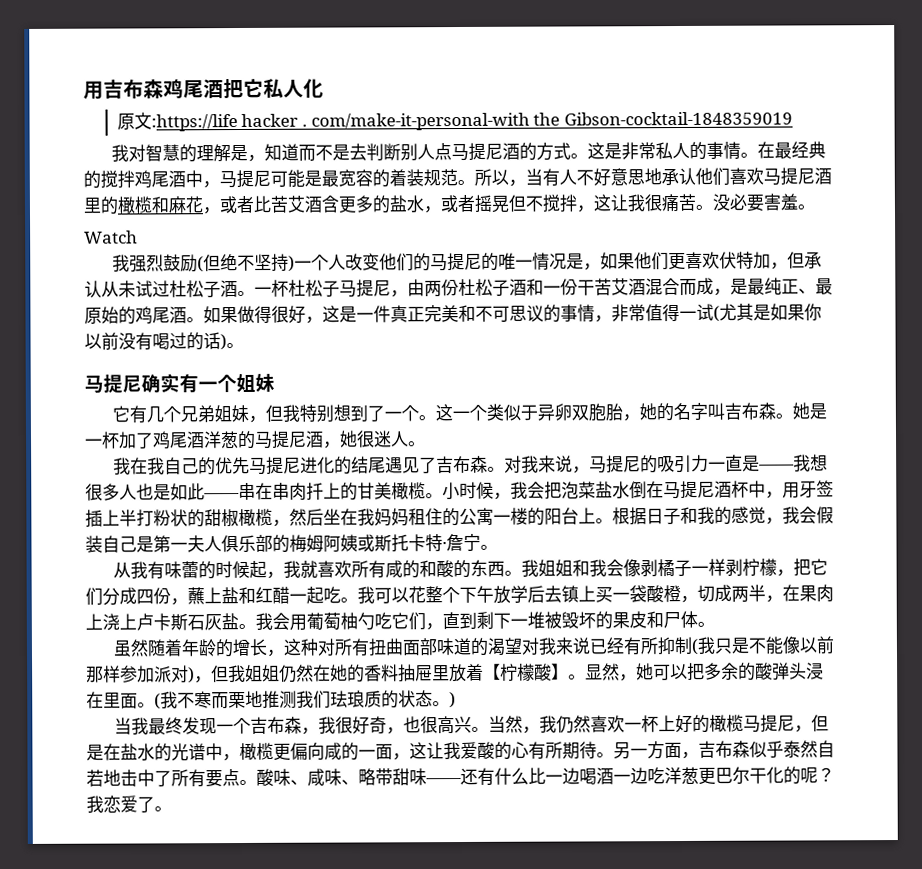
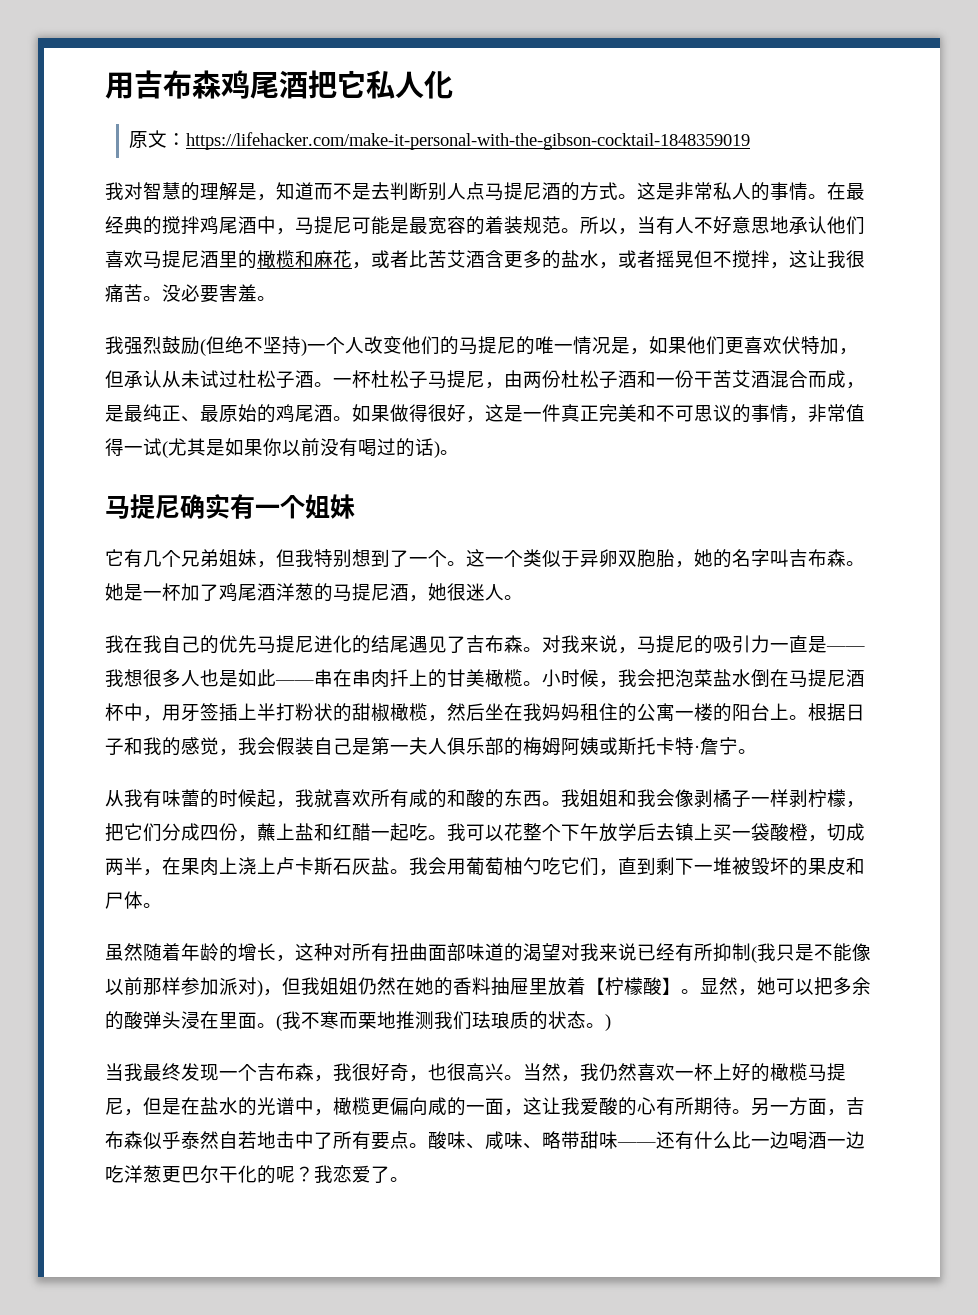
[150,111,793,132] :https://life hacker . com/make-it-personal-with the Gibson-cocktail-1848359019 -> [167,132,751,150] ：https://lifehacker.com/make-it-personal-with-the-gibson-cocktail-1848359019
[84,230,138,244] // Watch -> (276, 298) none

